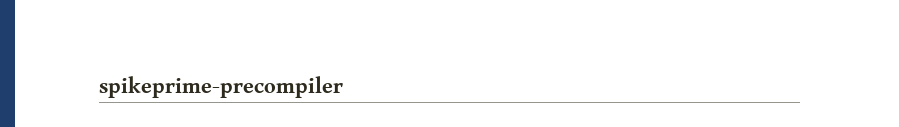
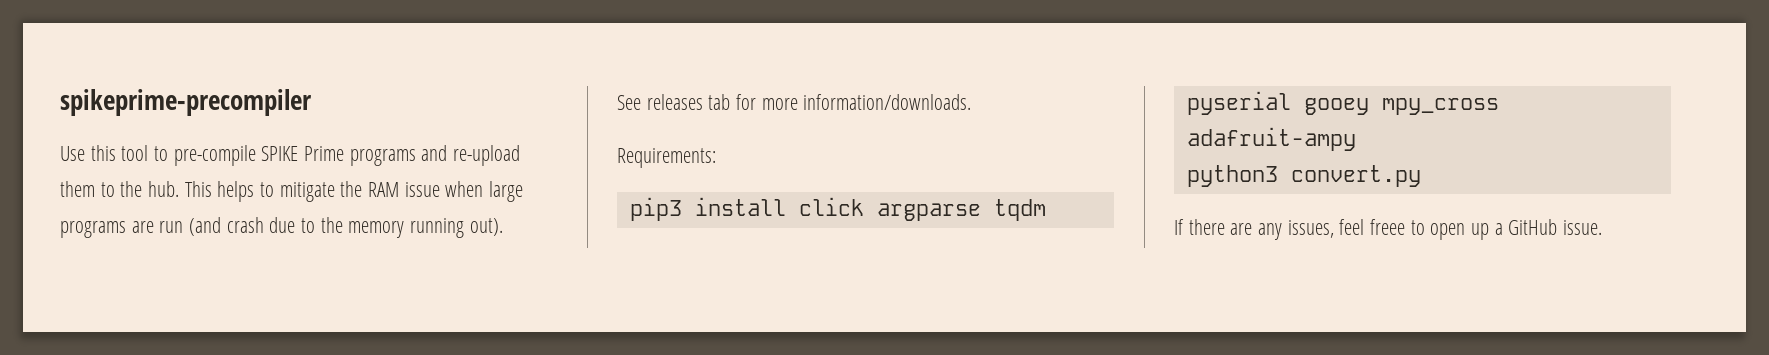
(343, 87) none -> [60,145,521,166] [60,181,524,202] [60,217,503,238] [617,94,972,110] [617,148,716,168] [629,197,1046,221] [1186,91,1499,115] [1186,127,1356,151] [1186,165,1421,187] [1174,219,1603,240] // Use this tool to pre-compile SPIKE Prime programs and re-upload them to the hub. This helps to mitigate the RAM issue when large programs are run (and crash due to the memory running out). // See releases tab for more information/downloads. // Requirements: // pip3 install click argparse tqdm pyserial gooey mpy_cross adafruit-ampy // python3 convert.py // If there are any issues, feel freee to open up a GitHub issue.

